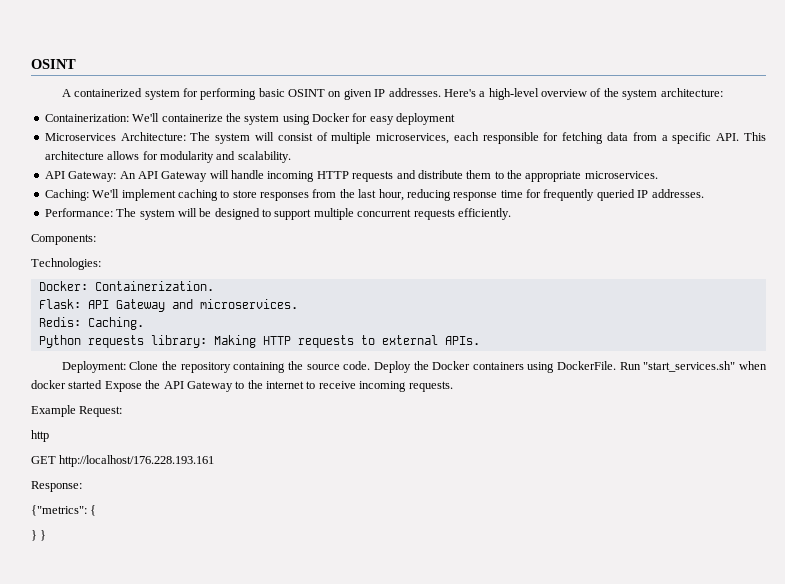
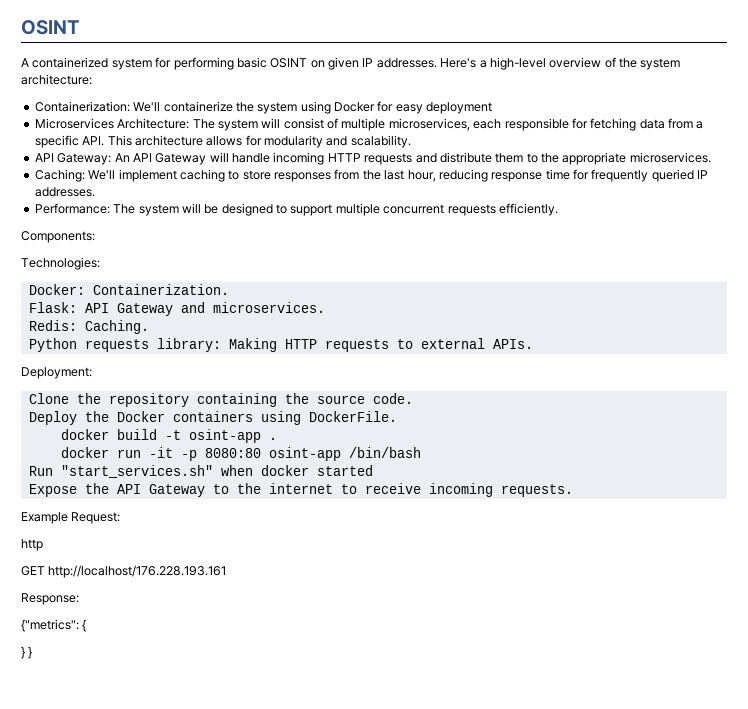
(126, 367) none -> (92, 373) //
(371, 365) none -> (413, 398) //
(617, 365) none -> [60,429,277,443] [60,447,421,461] // docker build -t osint-app . // docker run -it -p 8080:80 osint-app /bin/bash //
(103, 384) none -> (373, 470) //

